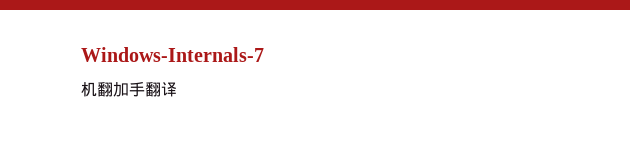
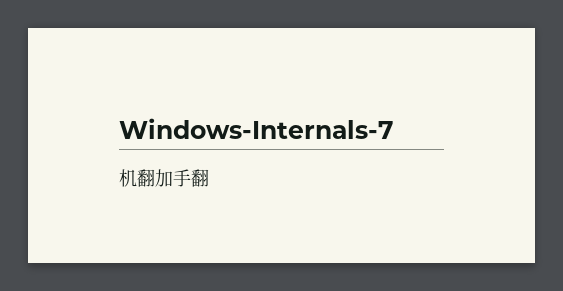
[161,82,177,97] 译 -> (209, 178) none

